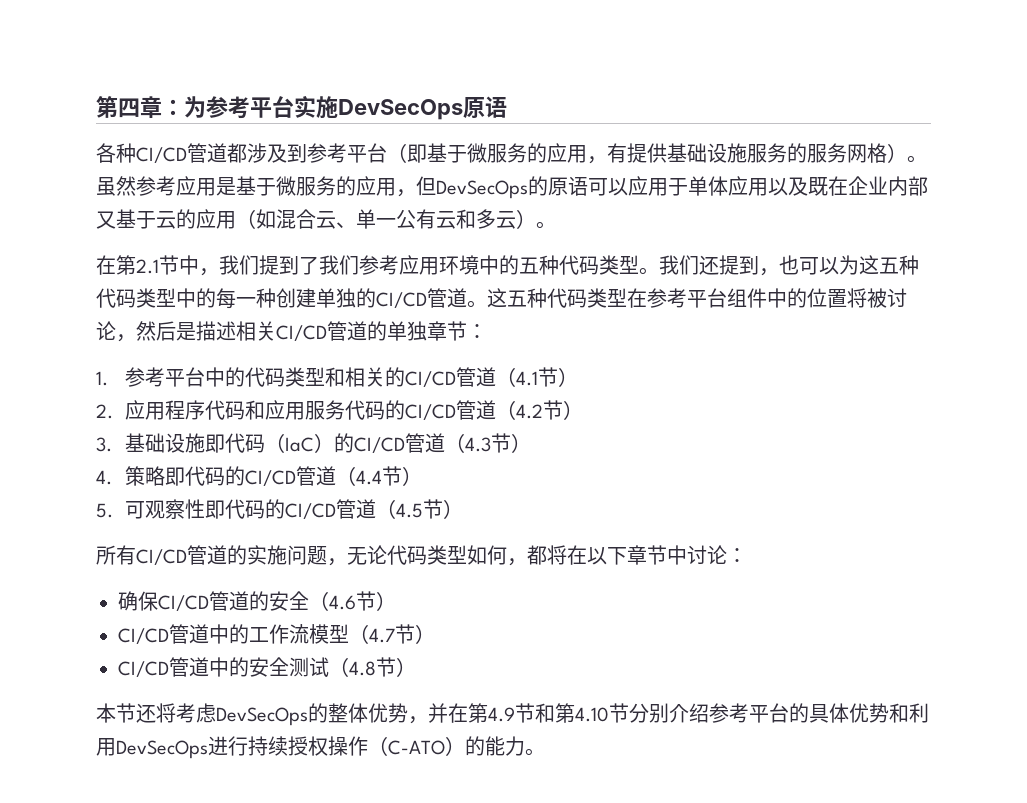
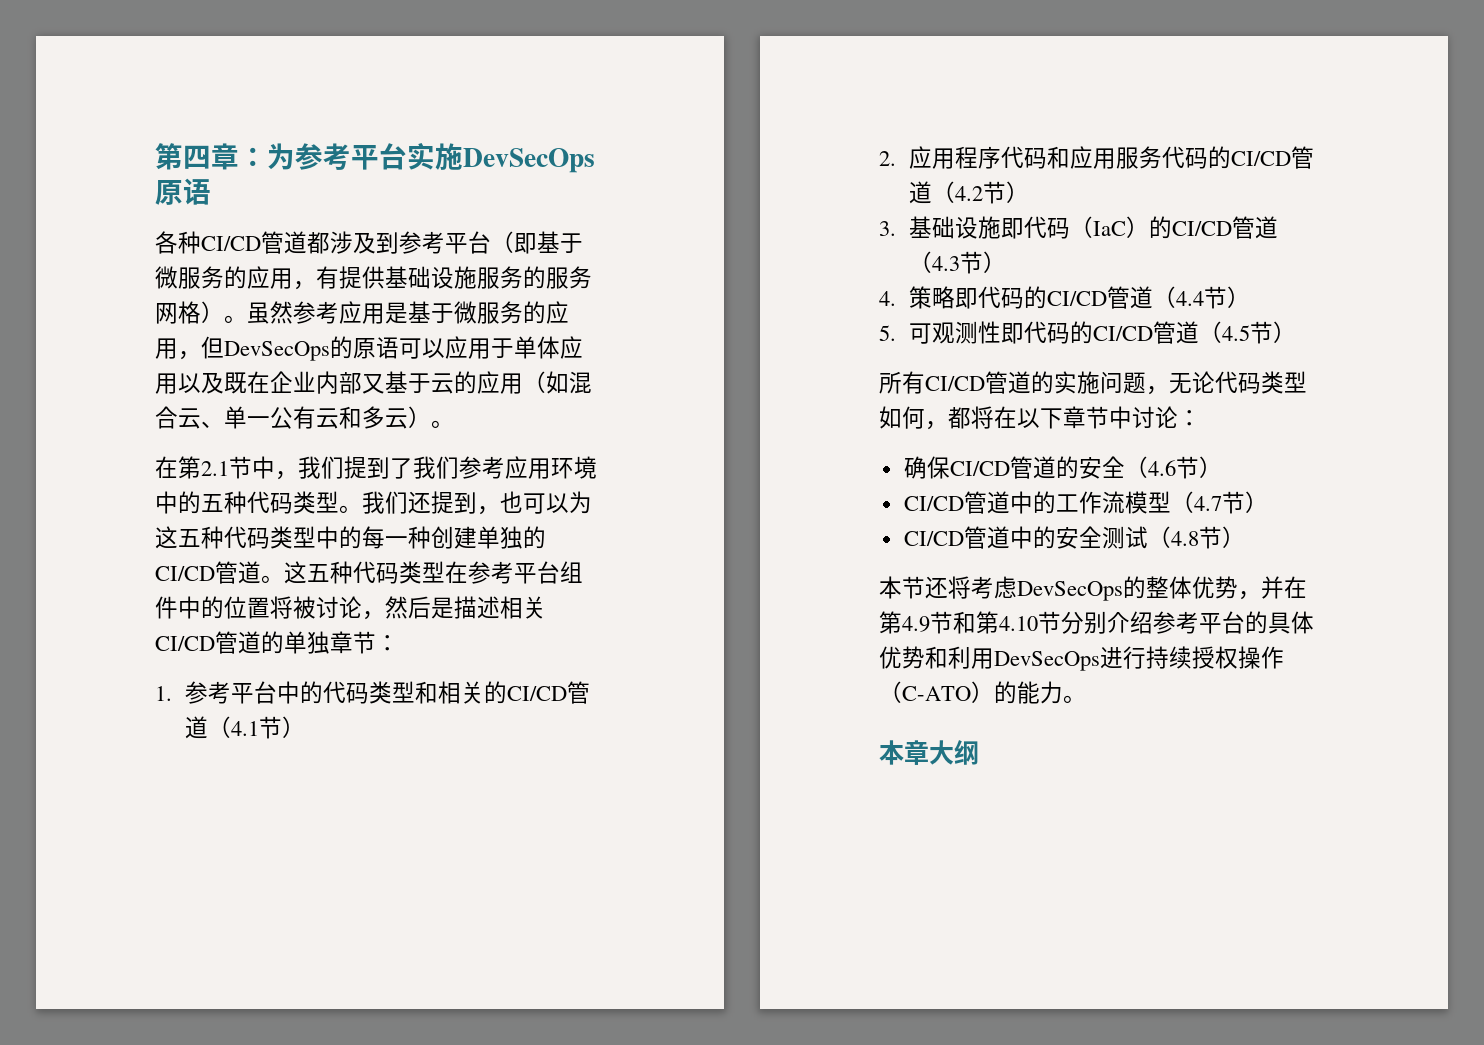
[164,499,185,520] 察 -> [955,321,979,344] 测
(545, 752) none -> [879,740,979,765] // 本章大纲

